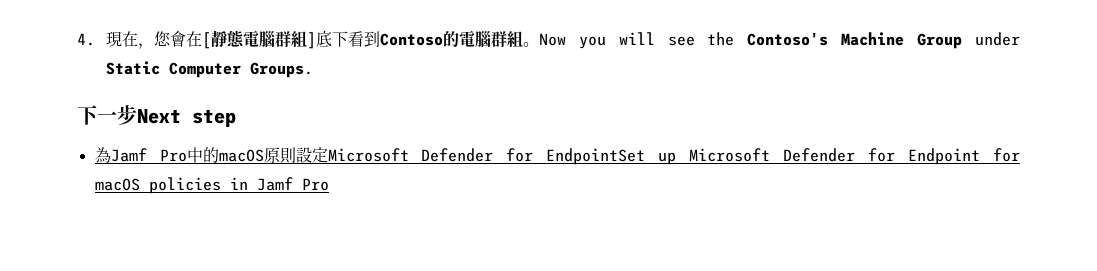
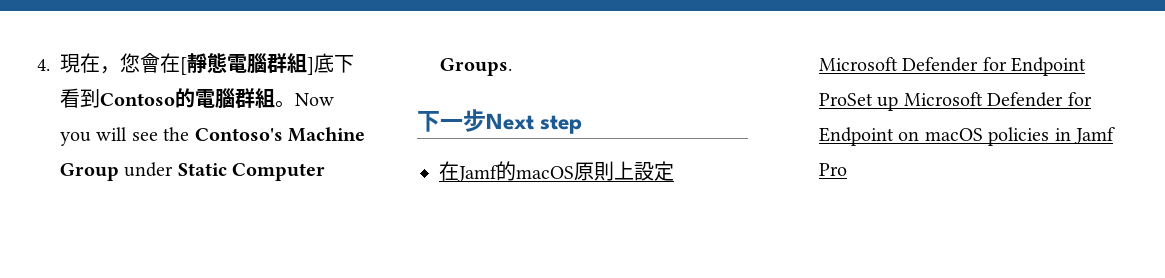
[94,147,203,163] 為Jamf Pro中 -> [439,161,498,182] 在Jamf
(296, 155) none -> [614,161,634,180] 上
[546,148,646,165] EndpointSet -> [1011,57,1087,76] [819,93,873,106] Endpoint ProSet
[993,148,1021,162] for -> [898,131,920,141] on

